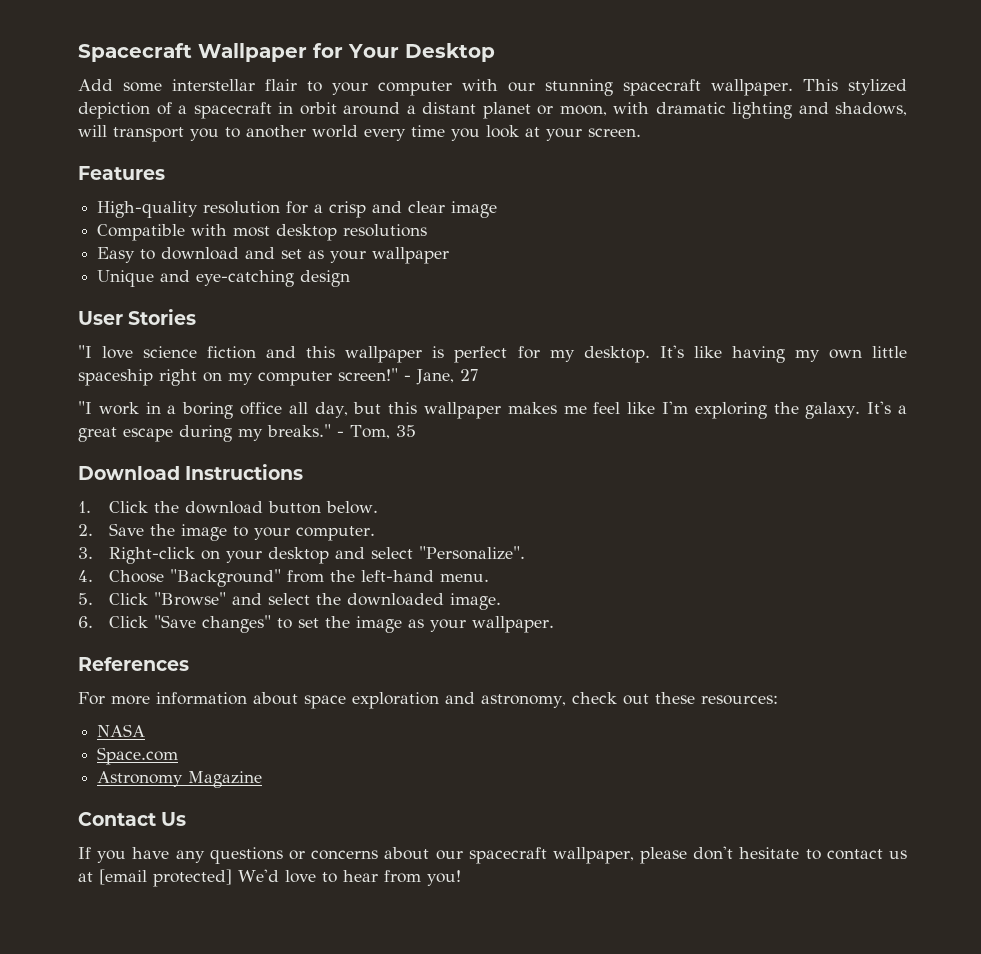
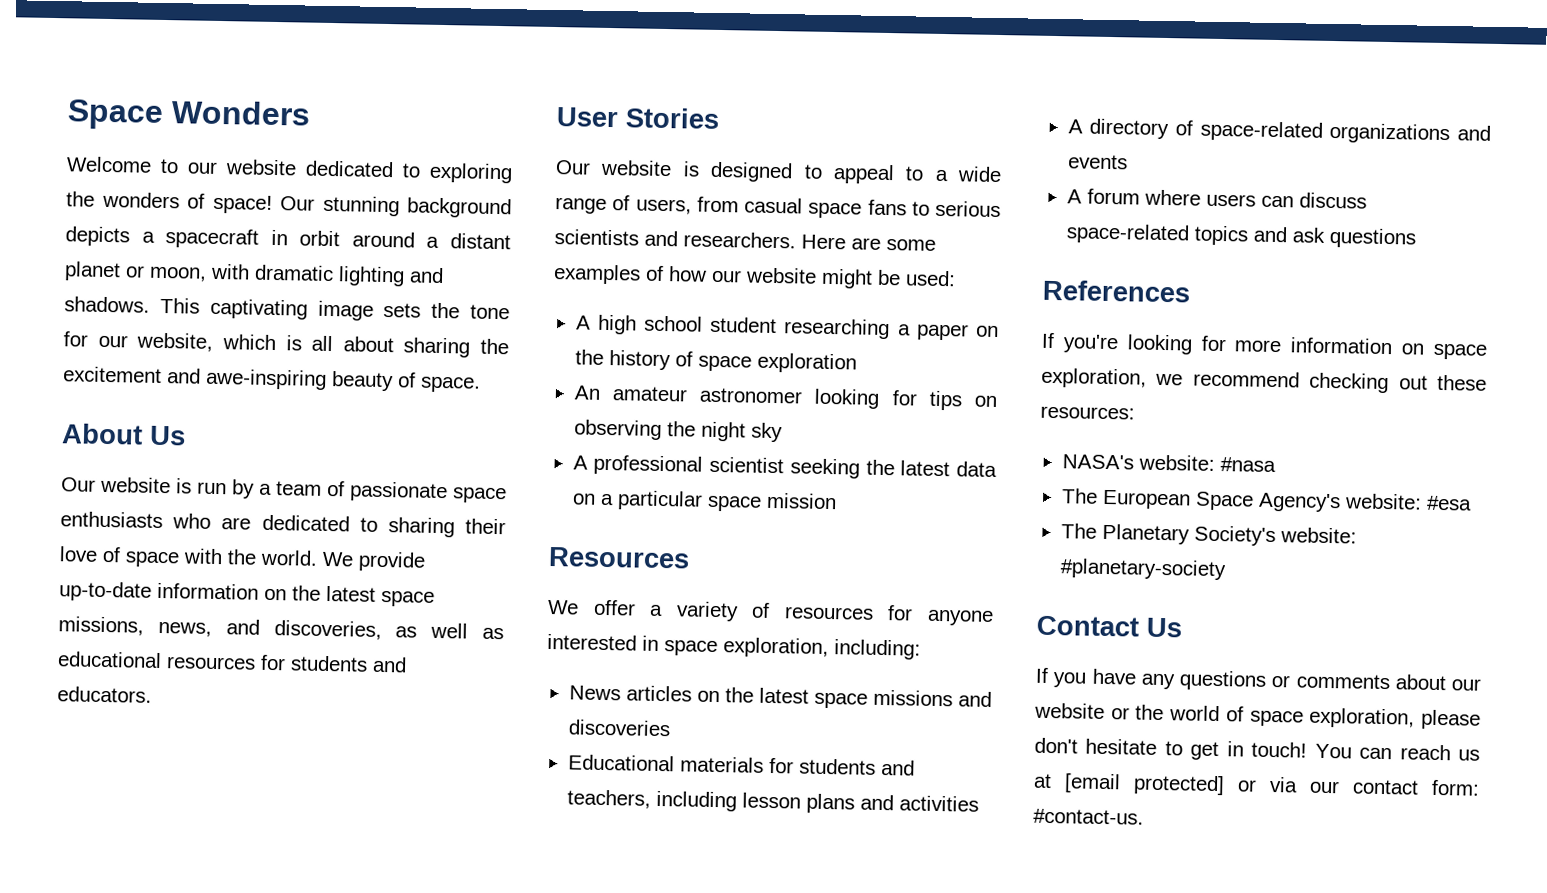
[78,43,495,62] [78,79,907,96] [78,102,172,119] Spacecraft Wallpaper for Your Desktop // Add some interstellar flair to your computer with our stunning spacecraft wallpaper. This stylized depiction of -> [67,99,311,130] [66,156,513,184] [66,191,512,219] [65,226,130,247] Space Wonders // Welcome to our website dedicated to exploring the wonders of space! Our stunning background depicts
[835,102,907,116] [78,125,641,142] [78,166,165,180] [97,201,498,218] [97,224,428,241] [97,247,450,264] [97,270,351,287] [78,309,197,325] [78,345,907,363] [78,368,478,386] [78,401,908,419] [78,424,416,442] [78,464,304,480] [78,501,378,514] [78,523,375,541] [78,546,525,564] [78,569,489,587] [78,592,501,610] [78,615,554,633] [78,657,189,671] [78,692,778,709] [97,724,146,737] [97,747,179,765] [97,771,263,788] shadows, will transport you to another world every time you look at your screen. // Features // High-quality resolution for a crisp and clear image // Compatible with most desktop resolutions // Easy to download and set as your wallpaper // Unique and eye-catching design // User Stories // "I love science fiction and this wallpaper is perfect for my desktop. It's like having my own little spaceship right on my computer screen!" - Jane, 27 // "I work in a boring office all day, but this wallpaper makes me feel like I'm exploring the galaxy. It's a great escape during my breaks." - Tom, 35 // Download Instructions // 1. Click the download button below. // 2. Save the image to your computer. // 3. Right-click on your desktop and select "Personalize". // 4. Choose "Background" from the left-hand menu. // 5. Click "Browse" and select the downloaded image. // 6. Click "Save changes" to set the image as your wallpaper. // References // For more information about space exploration and astronomy, check out these resources: // NASA // Space.com // Astronomy Magazine -> [64,296,510,321] [63,331,509,358] [63,366,481,393] [61,423,186,446] [61,476,507,504] [60,511,507,538] [59,546,426,572] [59,581,435,607] [58,616,504,640] [57,651,407,673] [57,686,152,703] [556,107,720,129] [555,159,1002,185] [555,195,1001,219] [554,229,936,251] [553,264,956,289] [575,314,999,341] [574,349,857,374] [573,385,997,411] [573,419,783,443] [572,454,997,479] [571,490,837,512] [548,546,690,569] [547,599,994,626] [547,633,921,660] [568,685,992,709] [567,719,671,737] [567,754,915,776] [566,789,979,814] [1067,118,1491,145] [1067,154,1128,170] [1066,188,1367,209] [1065,223,1417,249] [1042,279,1191,303] [1041,332,1487,360] [1041,367,1487,394] [1040,405,1135,420] [1061,454,1276,473] [1061,488,1472,513] [1060,523,1357,547] [1059,558,1227,581] shadows. This captivating image sets the tone for our website, which is all about sharing the excitement and awe-inspiring beauty of space. // About Us // Our website is run by a team of passionate space enthusiasts who are dedicated to sharing their love of space with the world. We provide up-to-date information on the latest space missions, news, and discoveries, as well as educational resources for students and educators. // User Stories // Our website is designed to appeal to a wide range of users, from casual space fans to serious scientists and researchers. Here are some examples of how our website might be used: // A high school student researching a paper on the history of space exploration // An amateur astronomer looking for tips on observing the night sky // A professional scientist seeking the latest data on a particular space mission // Resources // We offer a variety of resources for anyone interested in space exploration, including: // News articles on the latest space missions and discoveries // Educational materials for students and teachers, including lesson plans and activities // A directory of space-related organizations and events // A forum where users can discuss space-related topics and ask questions // References // If you're looking for more information on space exploration, we recommend checking out these resources: // NASA's website: #nasa // The European Space Agency's website: #esa // The Planetary Society's website: #planetary-society
[311,850,379,860] concerns -> [1295,673,1390,690] comments
[468,846,907,864] [78,869,461,887] spacecraft wallpaper, please don't hesitate to contact us at [email protected] We'd love to hear from you! -> [1034,702,1481,730] [1034,737,1480,761] [1033,773,1480,796] [1033,808,1144,825] website or the world of space exploration, please don't hesitate to get in touch! You can reach us at [email protected] or via our contact form: #contact-us.

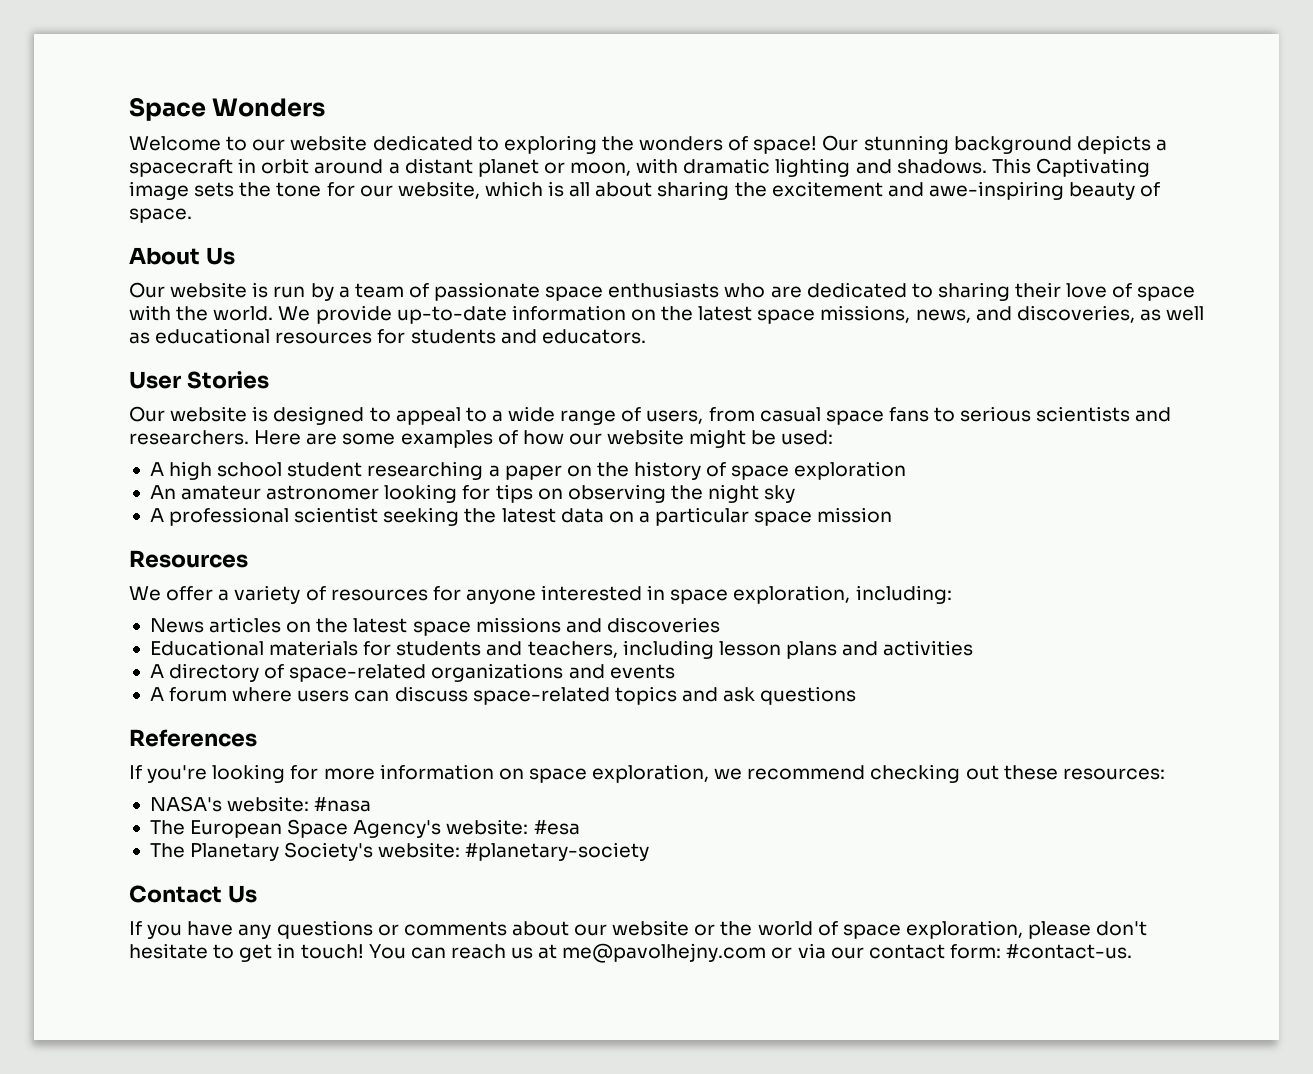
[209,298,308,320] captivating -> [1035,158,1150,177] Captivating
[1064,773,1225,796] [email protected] -> [562,943,767,963] me@pavolhejny.com

